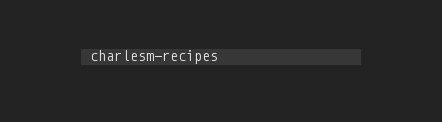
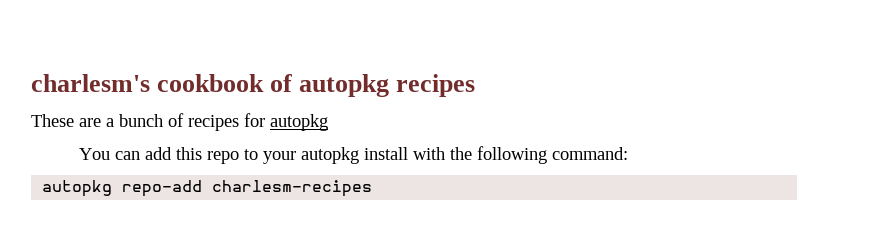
(90, 57) none -> [31,74,476,97] [31,113,328,131] [78,146,628,164] [42,180,203,197] charlesm's cookbook of autopkg recipes // These are a bunch of recipes for autopkg // You can add this repo to your autopkg install with the following command: // autopkg repo-add

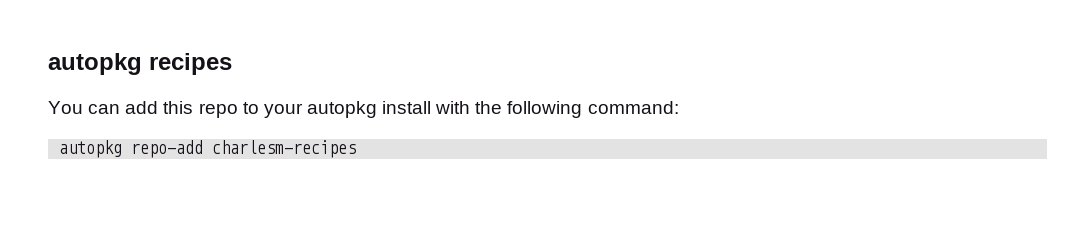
[31,74,293,92] charlesm's cookbook of -> (48, 64) none
[31,113,328,131] // These are a bunch of recipes for autopkg -> (232, 64) none

